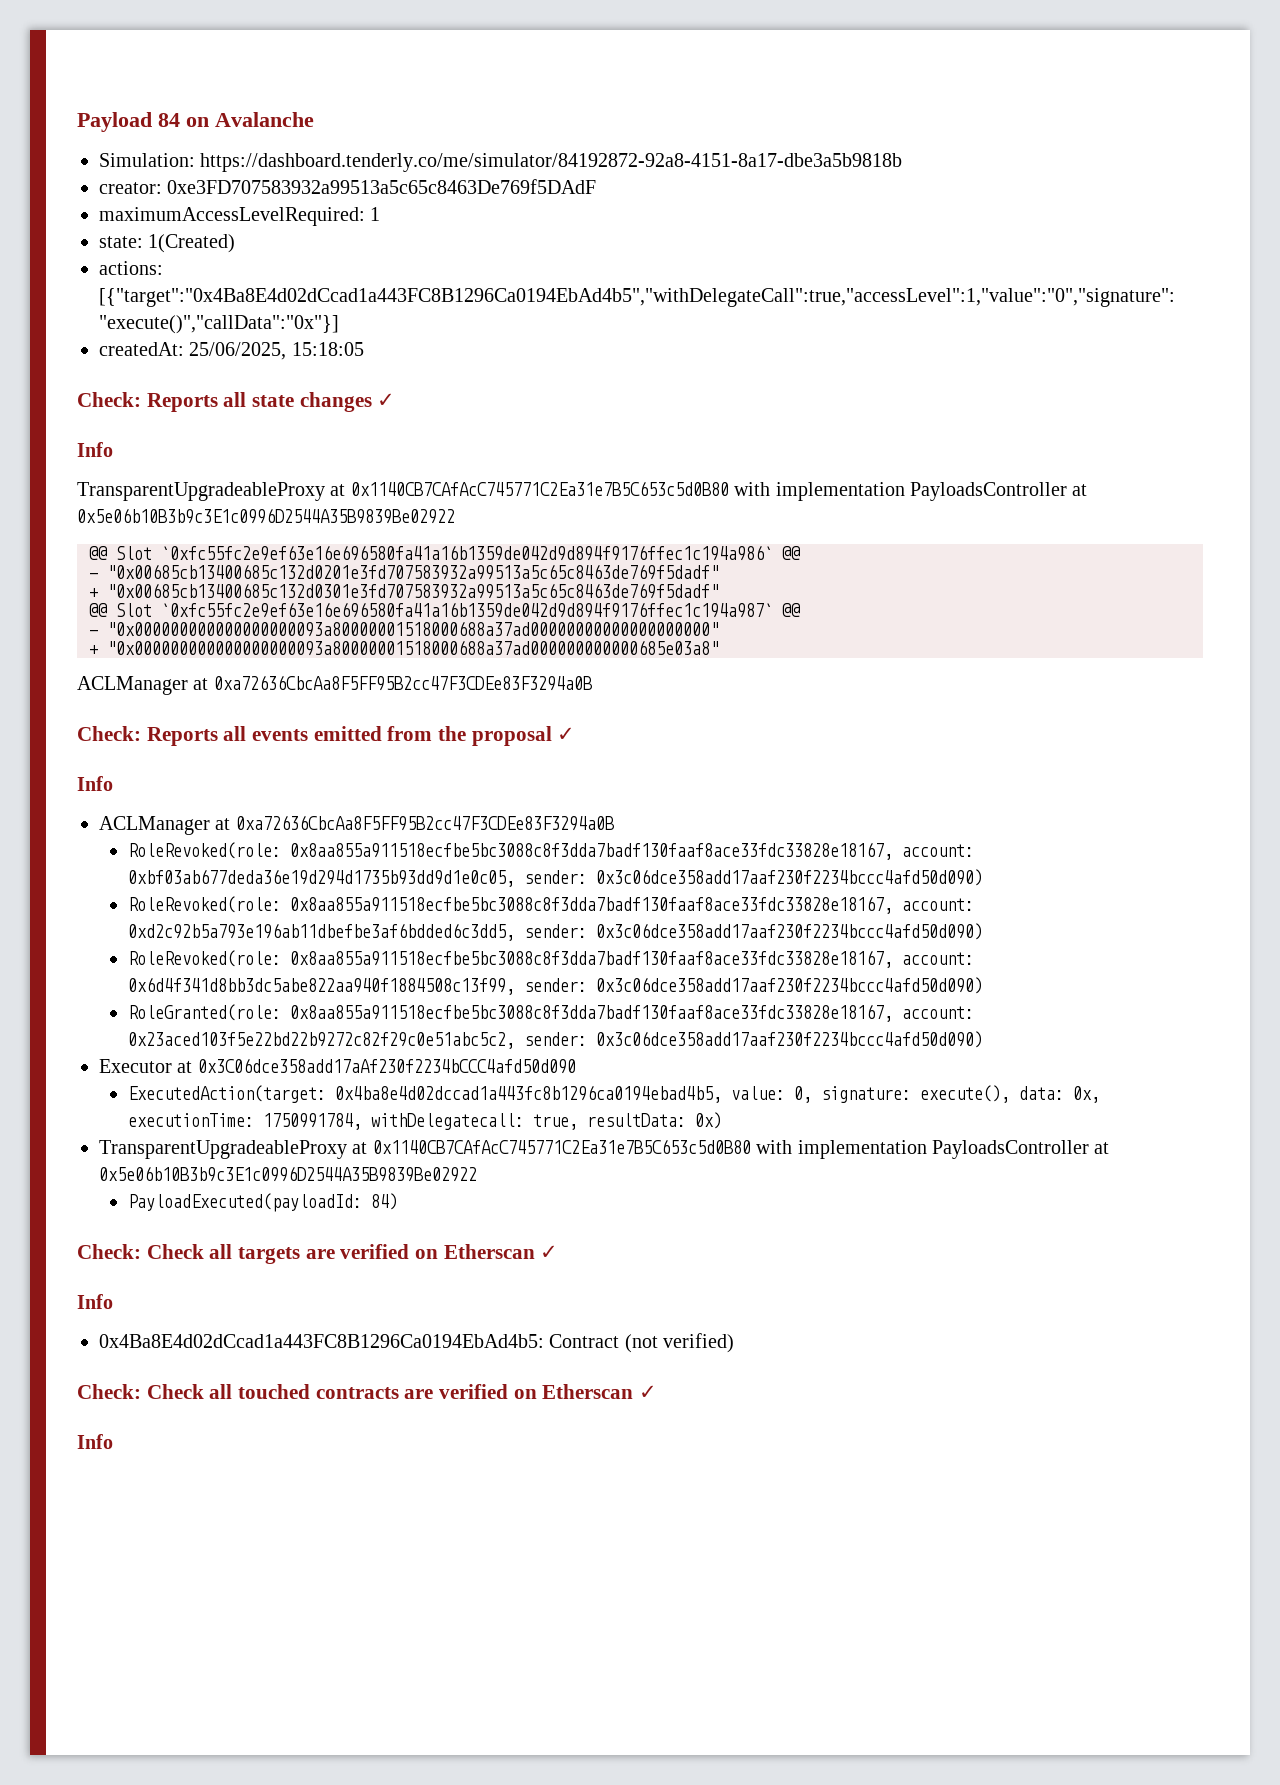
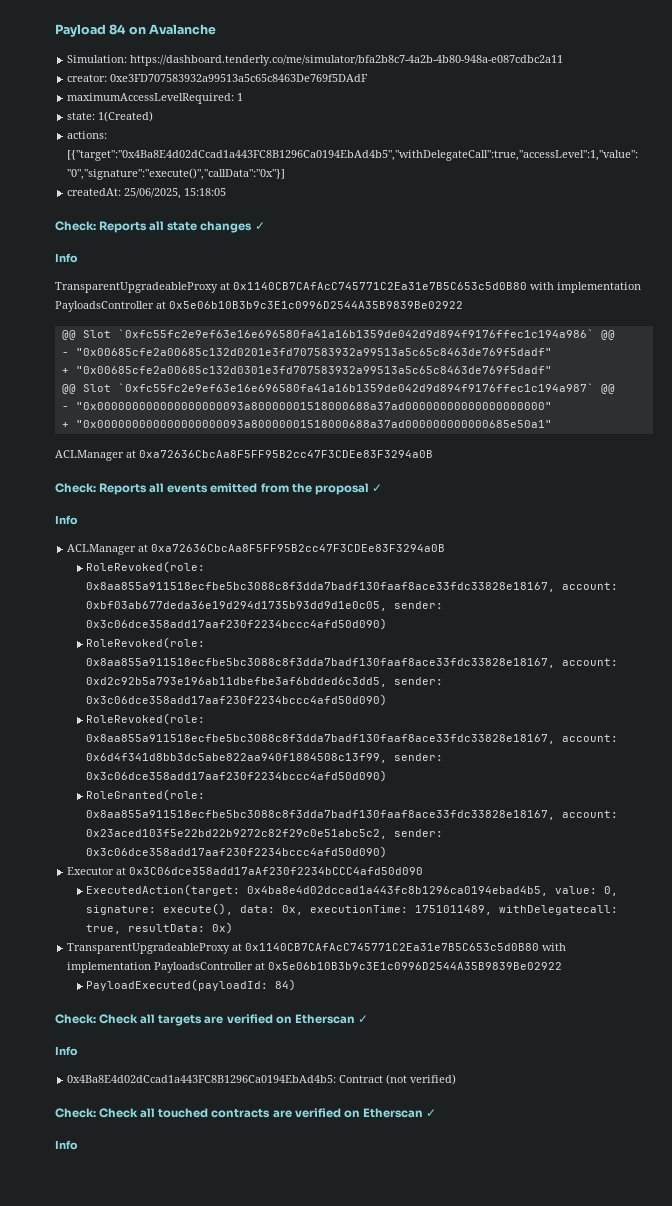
[200,153,903,172] https://dashboard.tenderly.co/me/simulator/84192872-92a8-4151-8a17-dbe3a5b9818b -> [130,55,564,66] https://dashboard.tenderly.co/me/simulator/bfa2b8c7-4a2b-4b80-948a-e087cdbc2a11
[107,564,719,580] [89,583,719,599] "0x00685cb13400685c132d0201e3fd707583932a99513a5c65c8463de769f5dadf" // + "0x00685cb13400685c132d0301e3fd707583932a99513a5c65c8463de769f5dadf" -> [75,348,552,356] [61,366,552,374] "0x00685cfe2a00685c132d0201e3fd707583932a99513a5c65c8463de769f5dadf" // + "0x00685cfe2a00685c132d0301e3fd707583932a99513a5c65c8463de769f5dadf"
[107,640,719,656] "0x000000000000000000093a80000001518000688a37ad000000000000685e03a8" -> [75,420,552,428] "0x000000000000000000093a80000001518000688a37ad000000000000685e50a1"
[262,1113,362,1130] 1750991784, -> [415,905,493,915] 1751011489,

